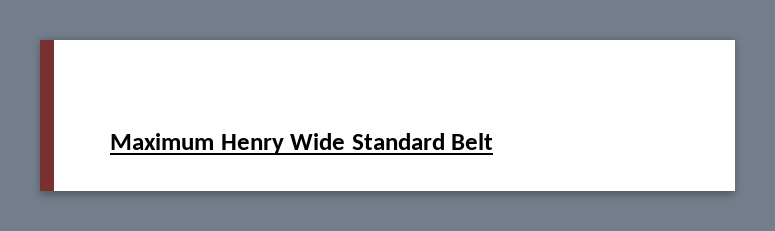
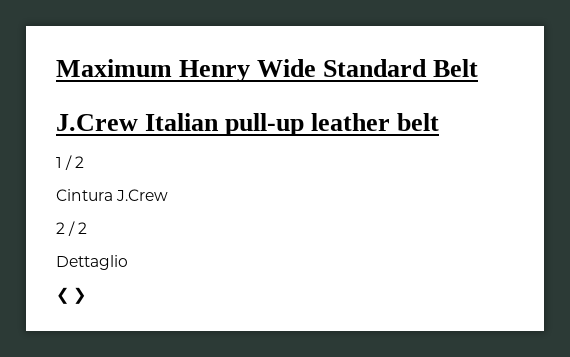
(494, 141) none -> [56,113,440,136] [56,155,85,170] [56,189,169,201] [56,221,88,236] [56,255,128,270] [56,287,87,304] // J.Crew Italian pull-up leather belt // 1 / 2 // Cintura J.Crew // 2 / 2 // Dettaglio // ❮ ❯

